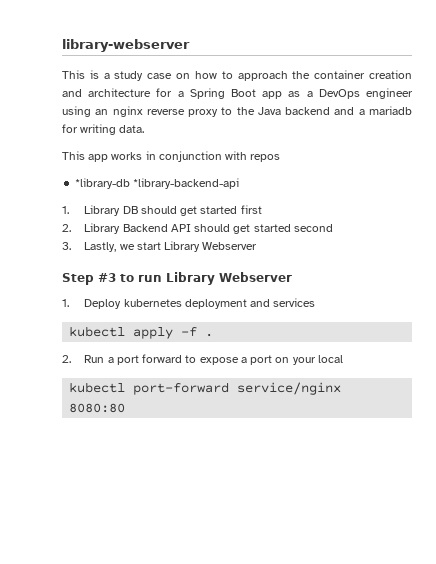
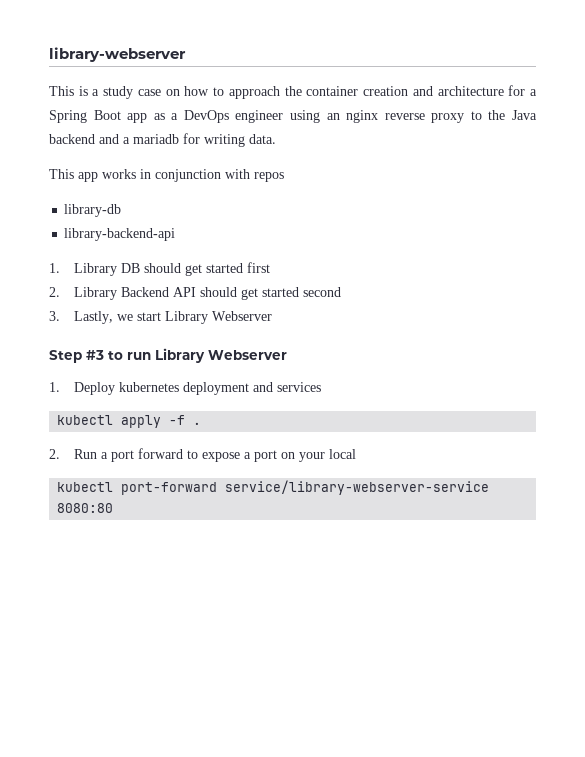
[75,178,240,189] *library-db *library-backend-api -> [64,204,122,217] [64,228,176,241] library-db // library-backend-api
[237,382,342,395] service/nginx -> [225,480,490,495] service/library-webserver-service

